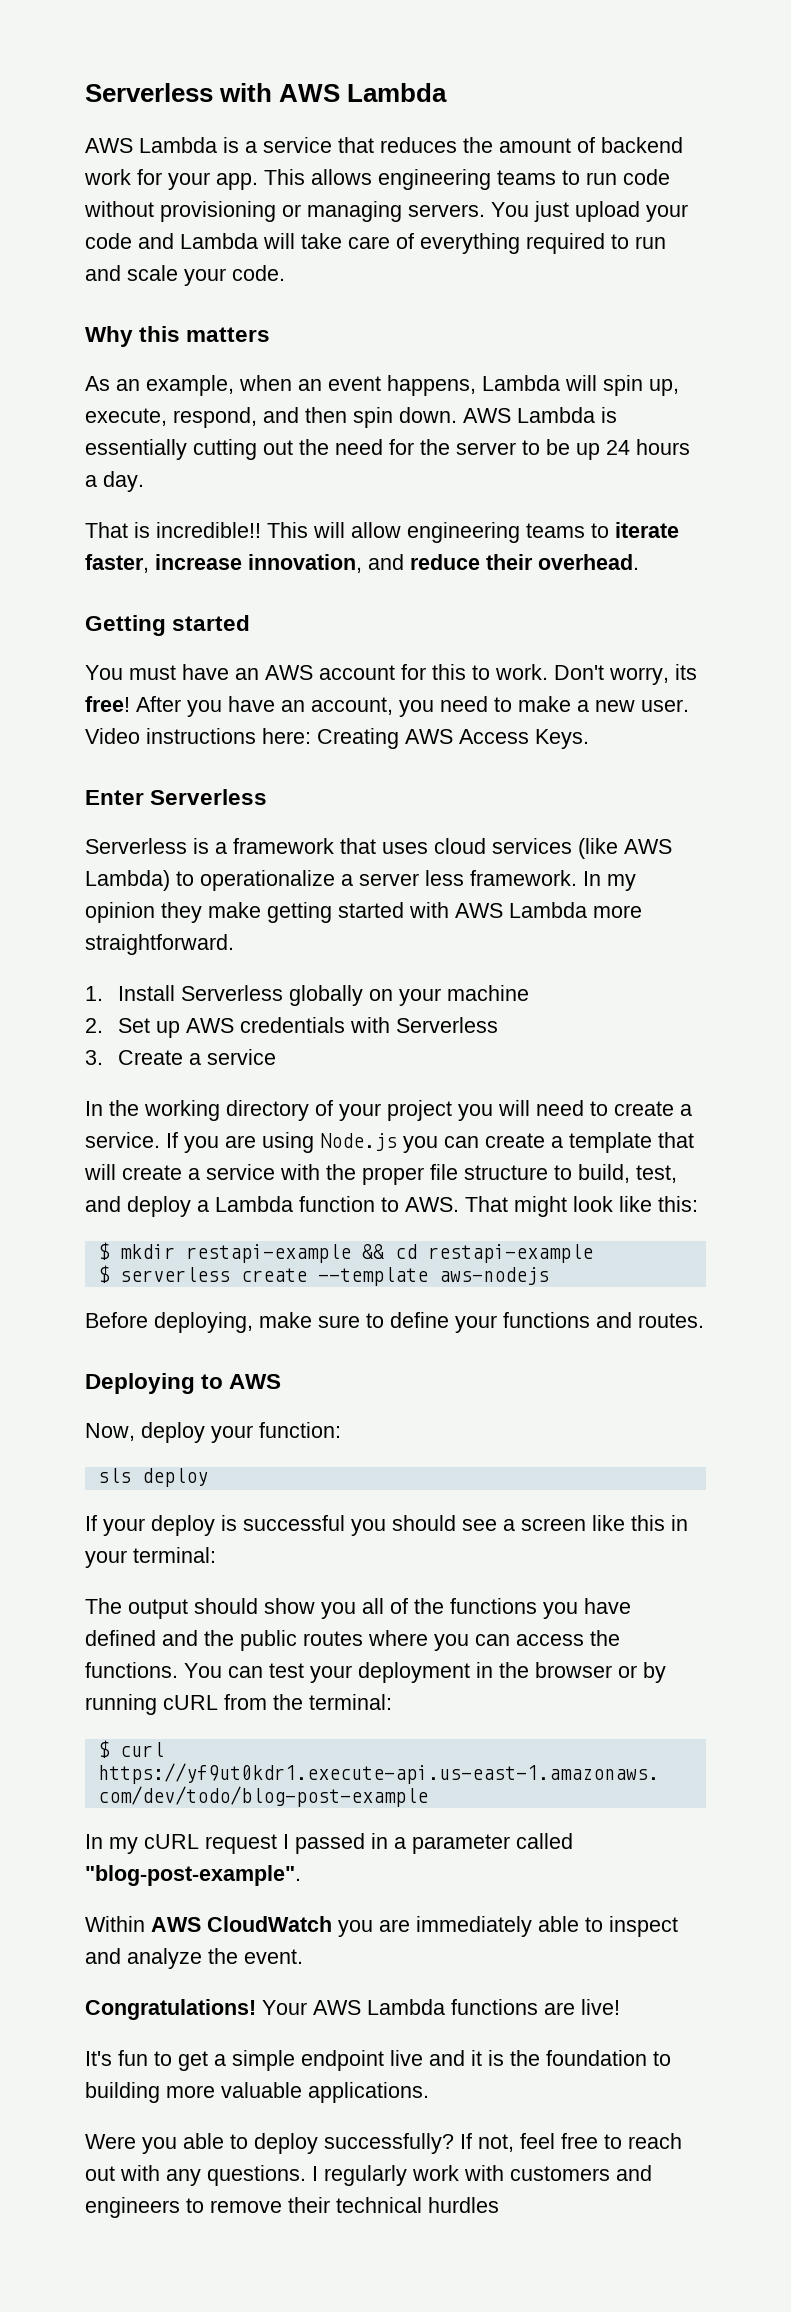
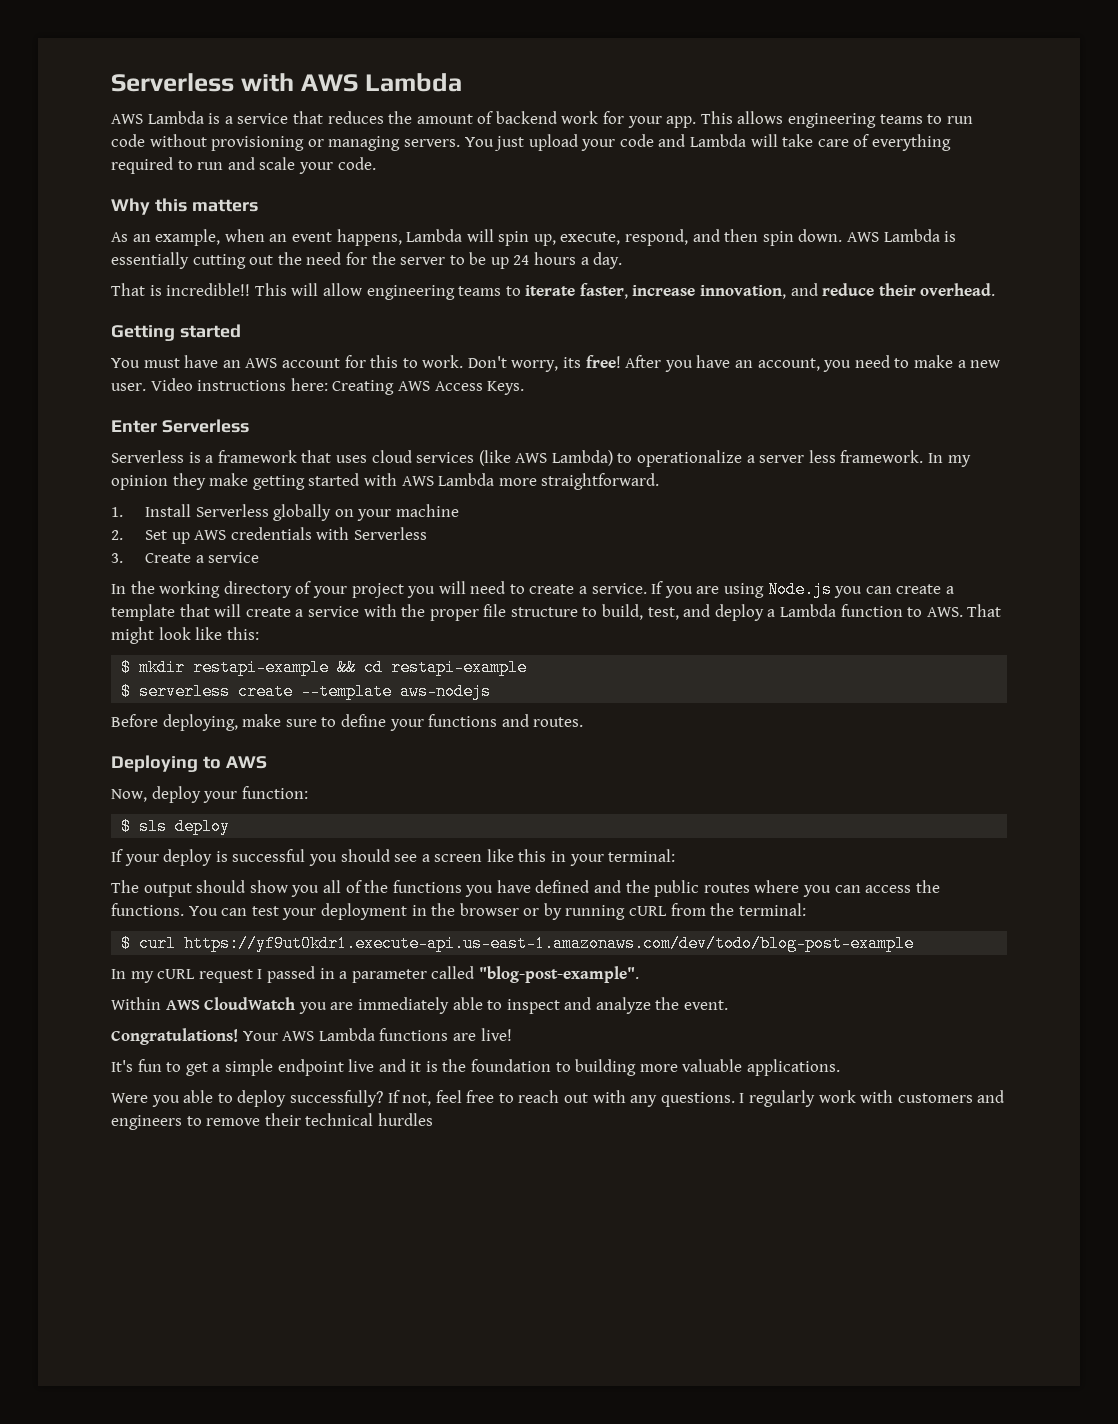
(341, 1430) none -> [121,818,132,835] $

